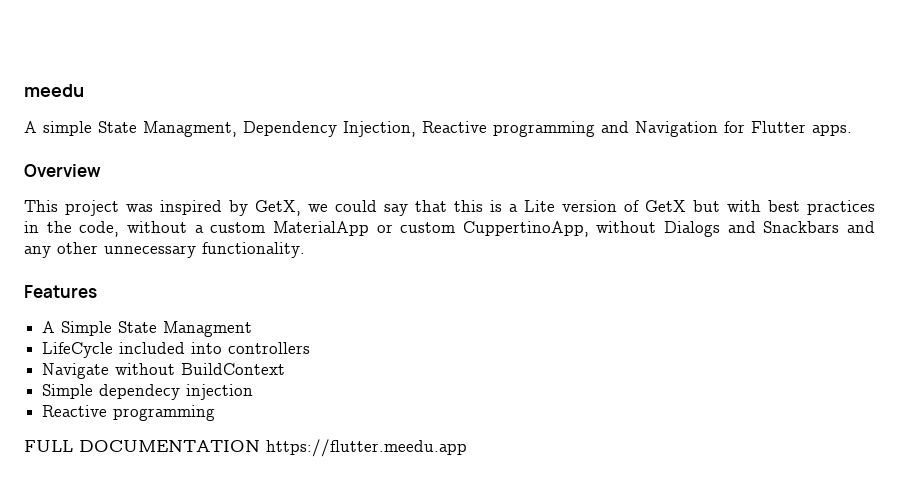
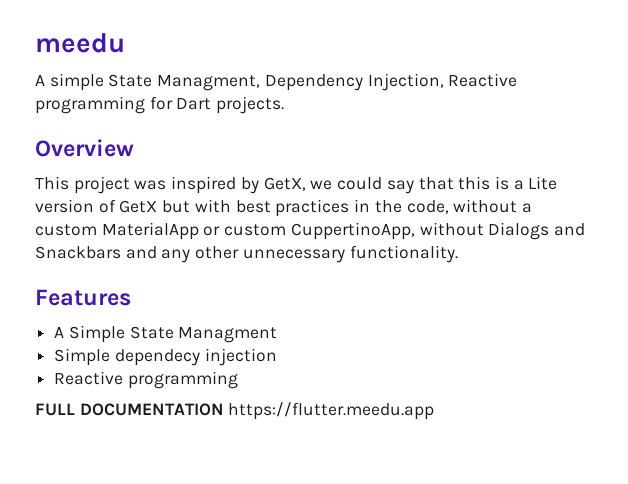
[601,121,852,137] and Navigation for Flutter apps. -> [149,96,285,114] for Dart projects.
[42,342,311,358] [42,363,286,379] // LifeCycle included into controllers // Navigate without BuildContext -> (278, 335) none

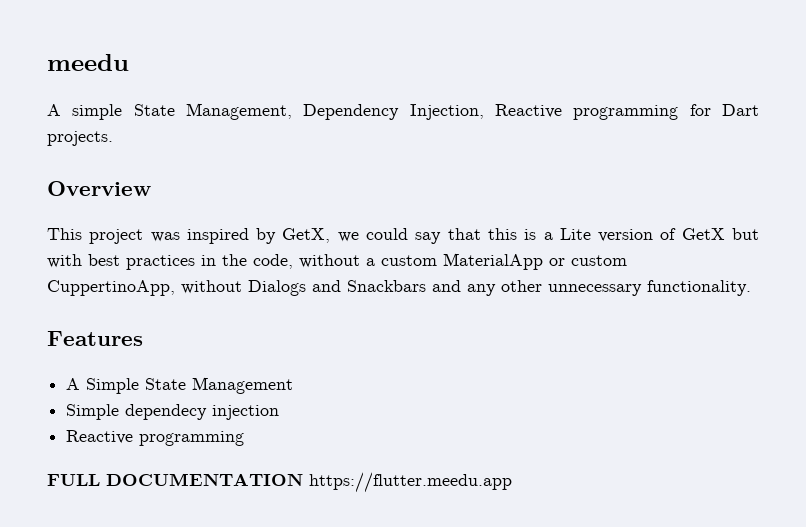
[157,75,261,91] Managment, -> [186,103,292,120] Management,
[178,327,278,343] Managment -> [192,377,294,394] Management

